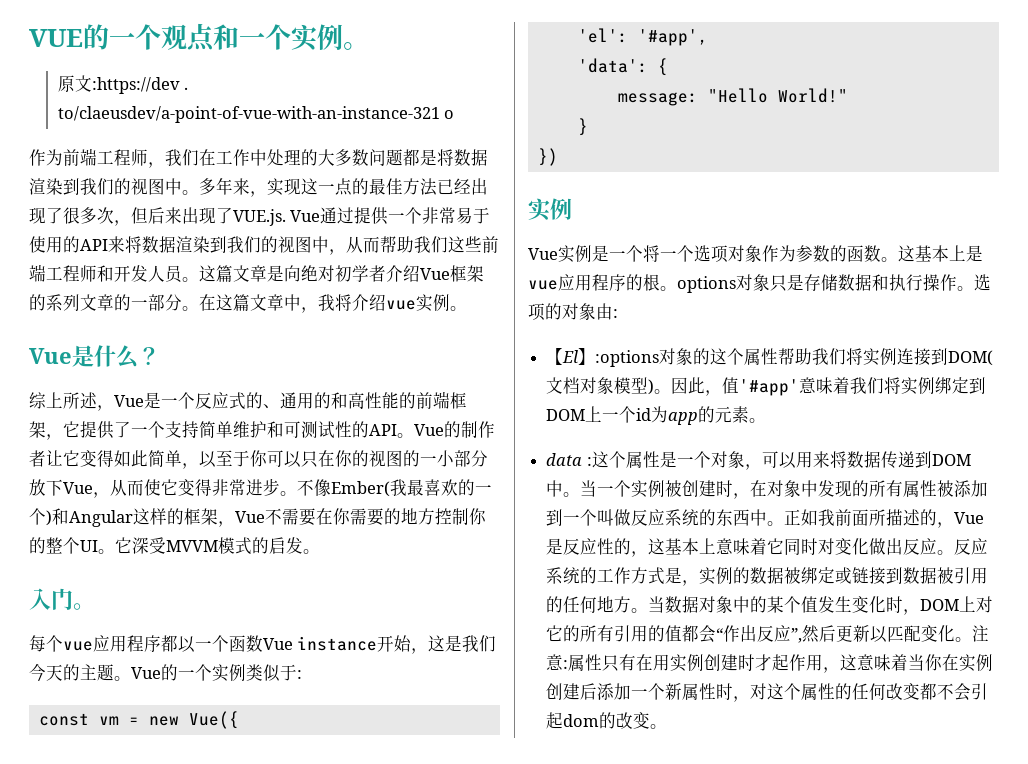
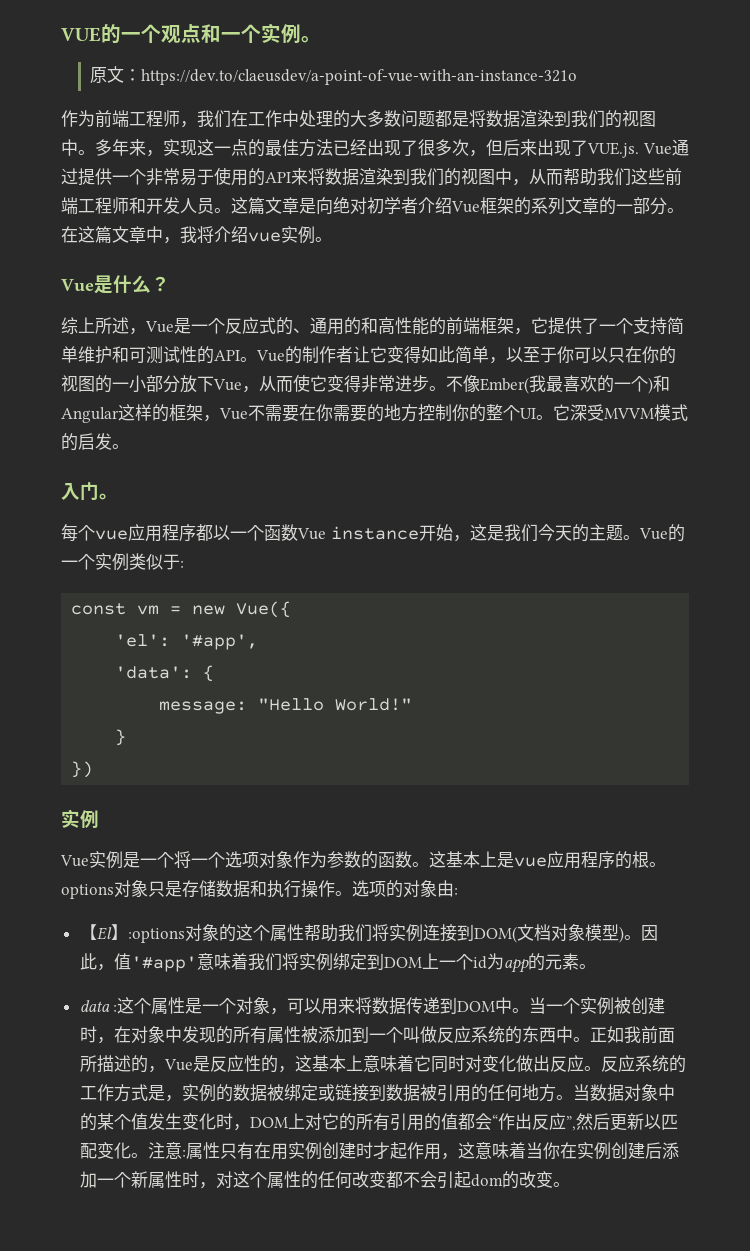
[91,77,188,94] [57,106,454,123] :https://dev . to/claeusdev/a-point-of-vue-with-an-instance-321 o -> [123,69,577,85] ：https://dev.to/claeusdev/a-point-of-vue-with-an-instance-321o

